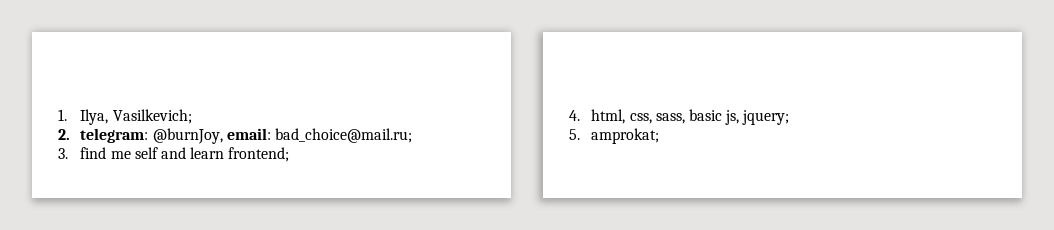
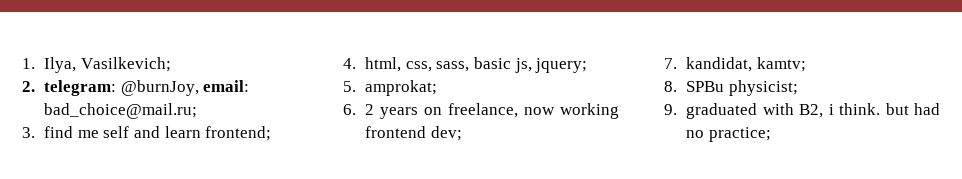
(660, 136) none -> [343,103,619,119] [365,126,462,141] [664,57,806,72] [664,80,798,96] [664,103,940,119] [686,127,771,142] // 6. 2 years on freelance, now working frontend dev; // 7. kandidat, kamtv; // 8. SPBu physicist; // 9. graduated with B2, i think. but had no practice;

